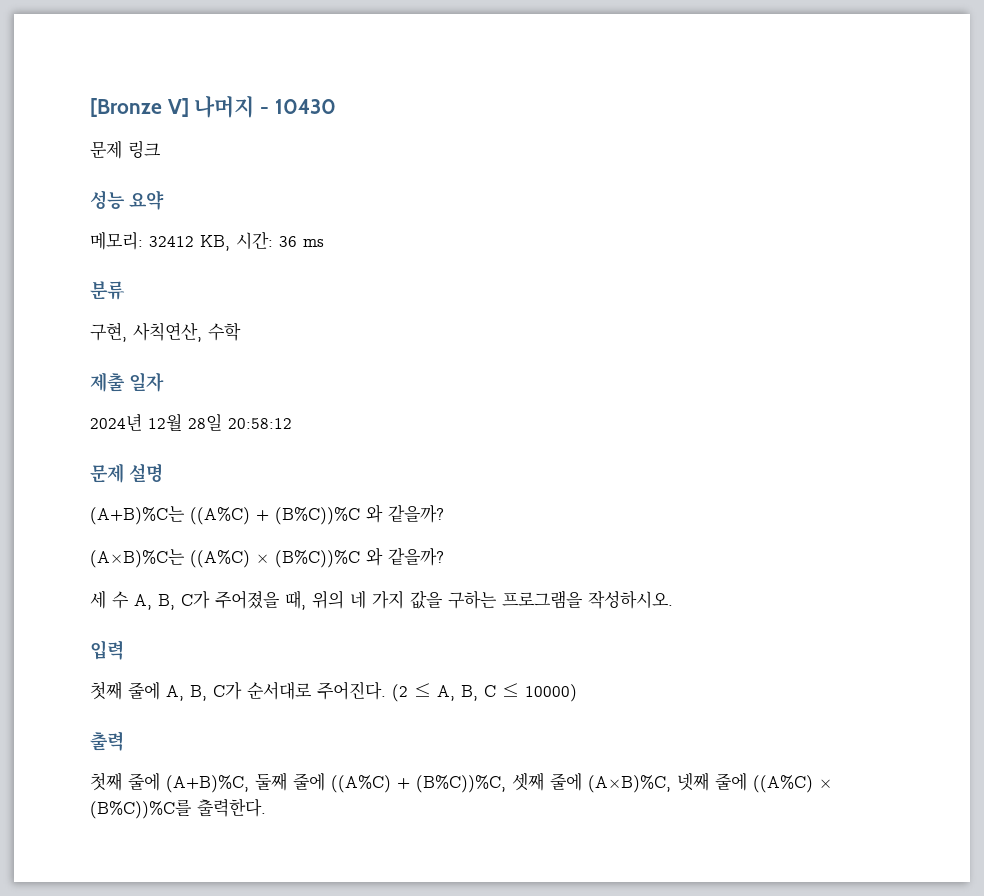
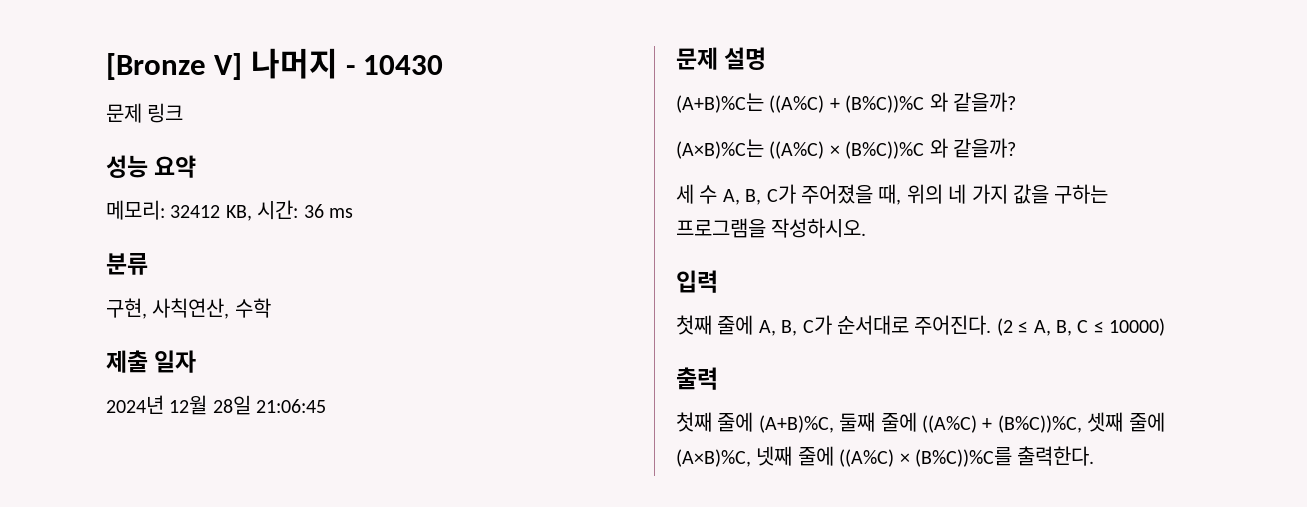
[228,418,292,429] 20:58:12 -> [256,399,327,413] 21:06:45

